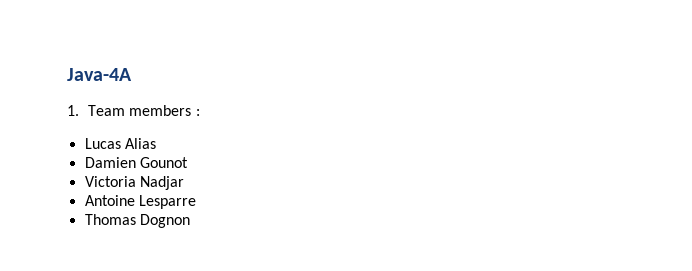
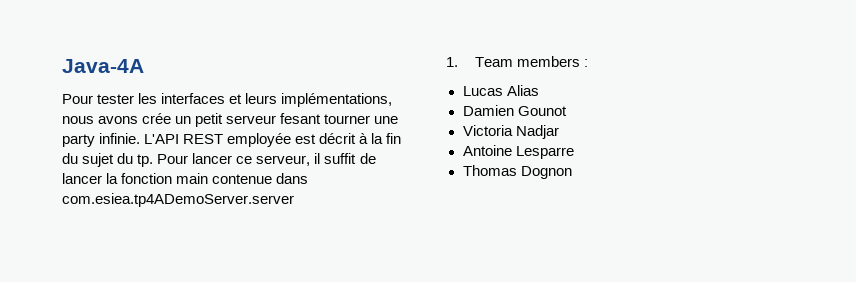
(132, 74) none -> [62,93,393,107] [62,113,399,127] [62,133,402,147] [62,153,376,167] [62,173,309,184] [62,193,294,207] // Pour tester les interfaces et leurs implémentations, nous avons crée un petit serveur fesant tourner une party infinie. L'API REST employée est décrit à la fin du sujet du tp. Pour lancer ce serveur, il suffit de lancer la fonction main contenue dans com.esiea.tp4ADemoServer.server

